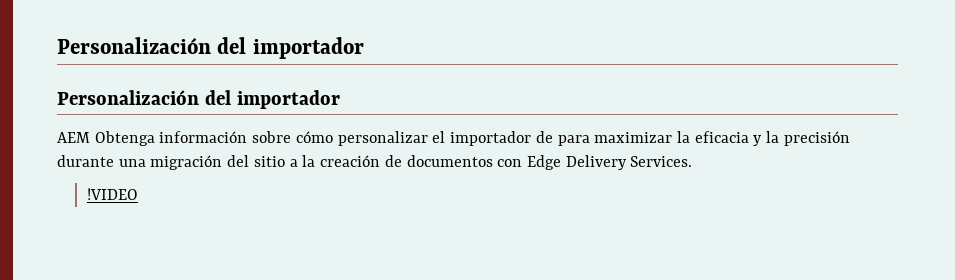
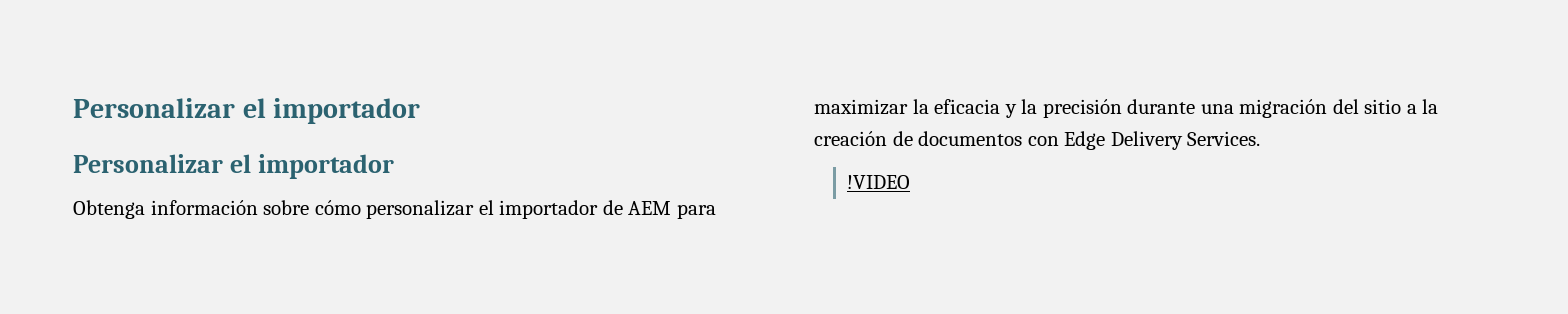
[57,37,364,59] [57,90,340,109] [57,132,90,143] Personalización del importador // Personalización del importador // AEM -> [73,98,421,124] [73,154,395,179] Personalizar el importador // Personalizar el importador //
(553, 137) none -> [628,201,672,215] AEM

